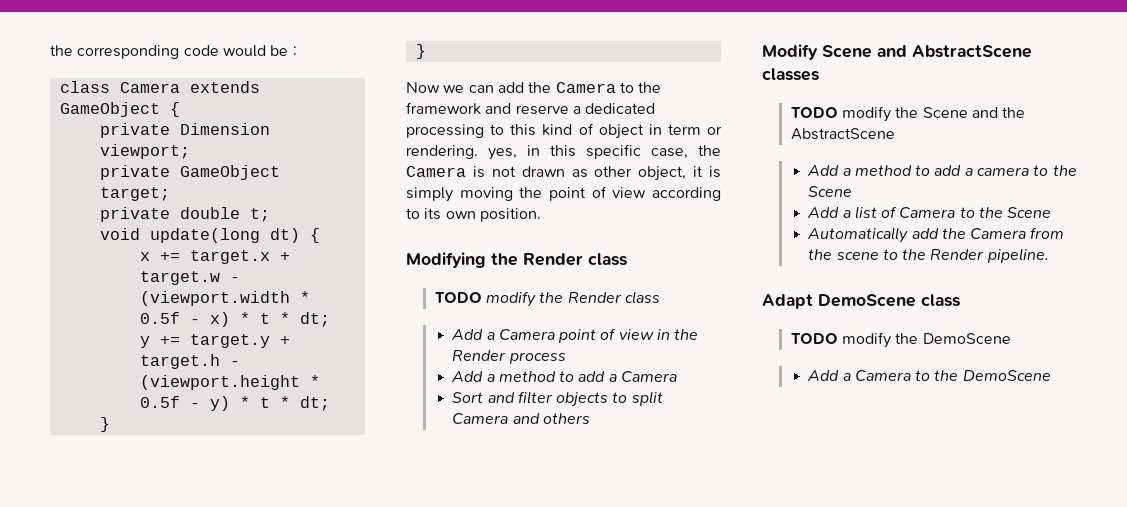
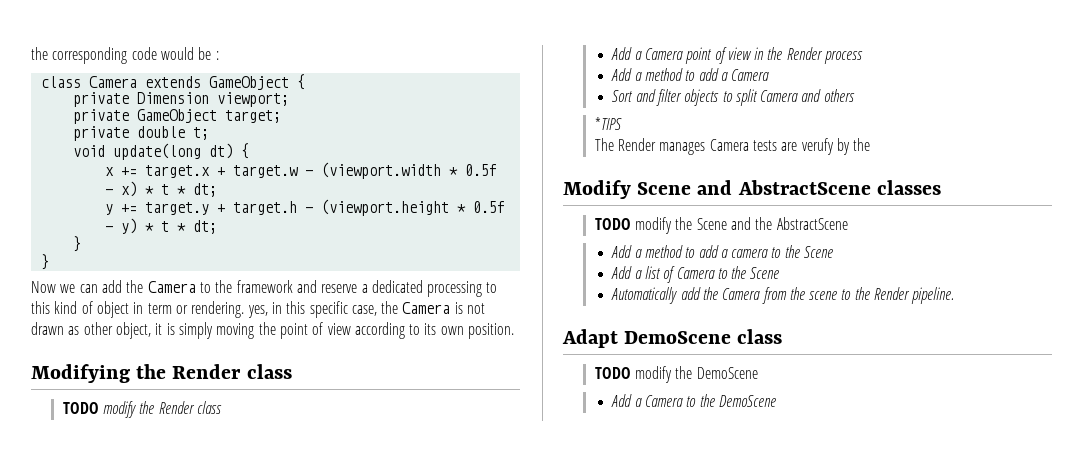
(590, 418) none -> [594,117,622,130] [594,138,871,155] // *TIPS // The Render manages Camera tests are verufy by the

